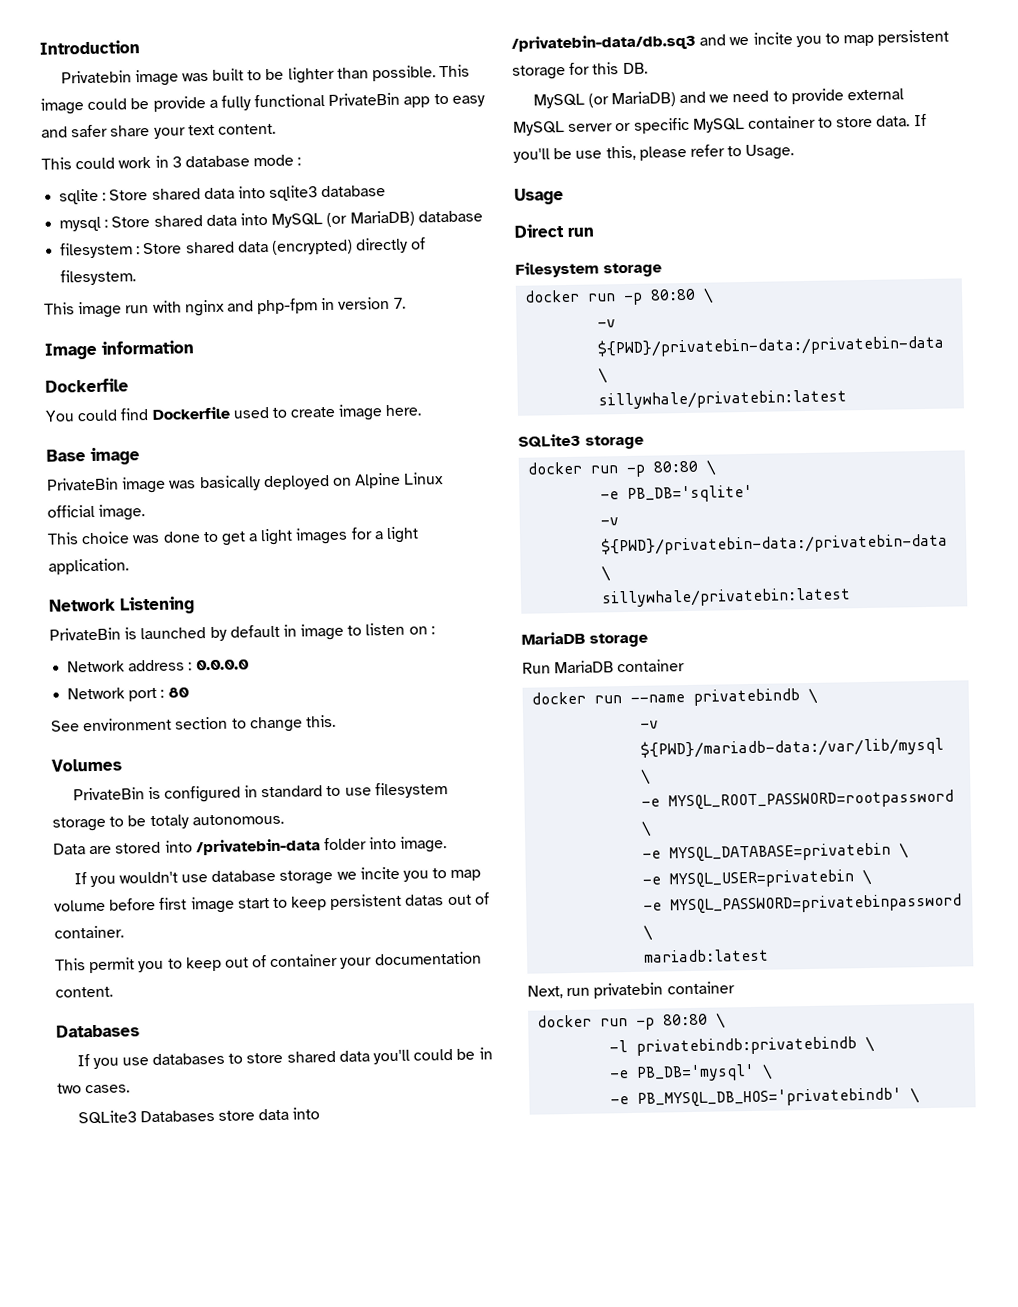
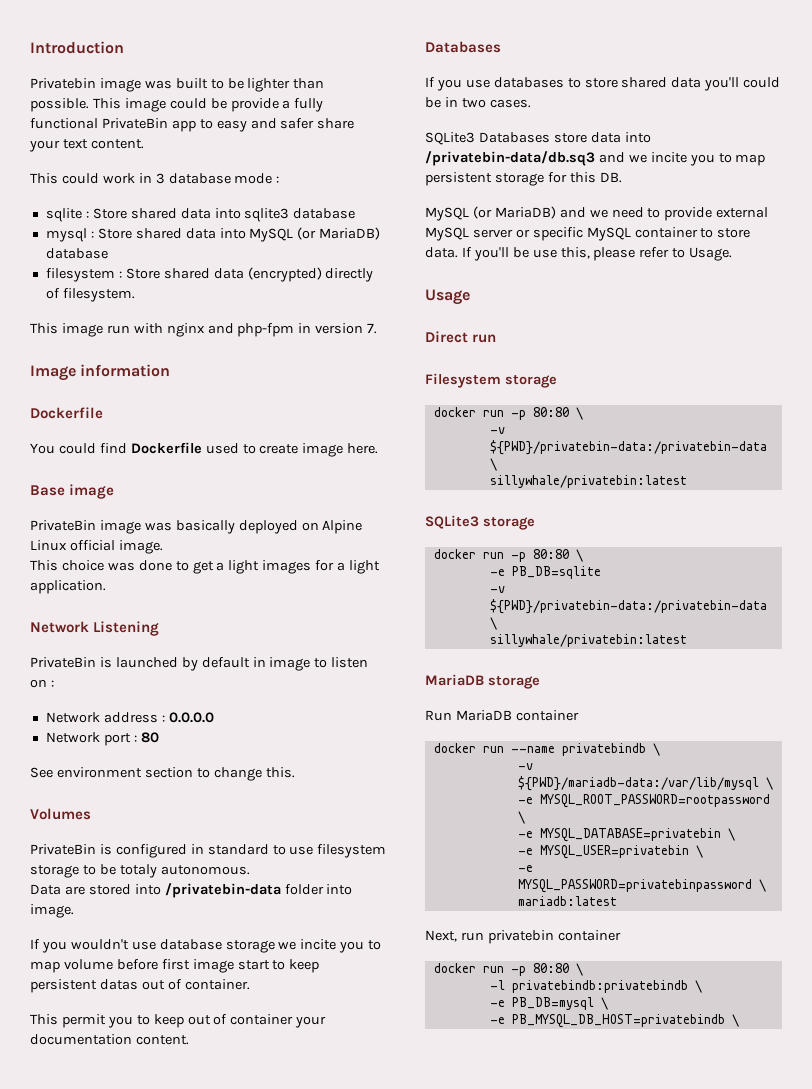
[627,484,754,503] PB_DB='sqlite' -> [511,566,601,579] PB_DB=sqlite
[636,1063,774,1082] [610,1087,903,1108] PB_DB='mysql' \ // -e PB_MYSQL_DB_HOS='privatebindb' -> [511,997,608,1010] [489,1014,725,1028] PB_DB=mysql \ // -e PB_MYSQL_DB_HOST=privatebindb

